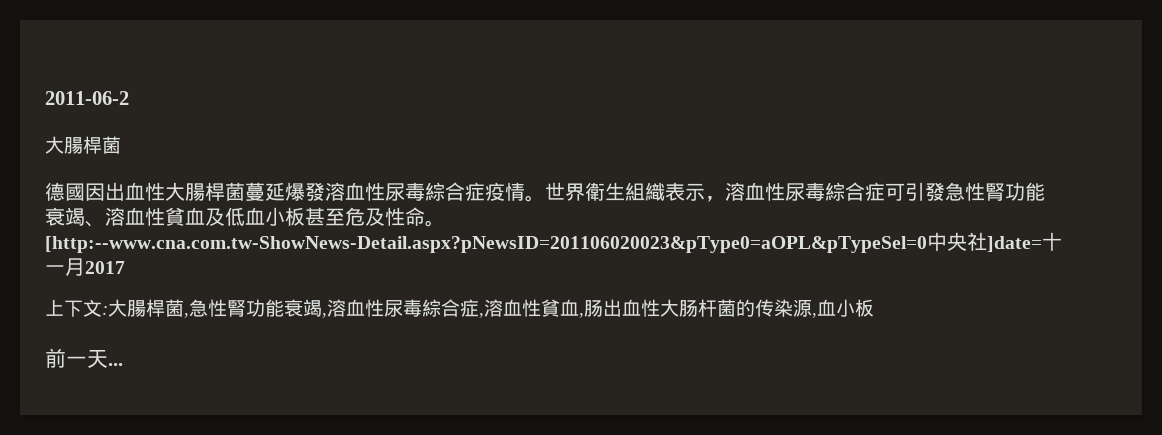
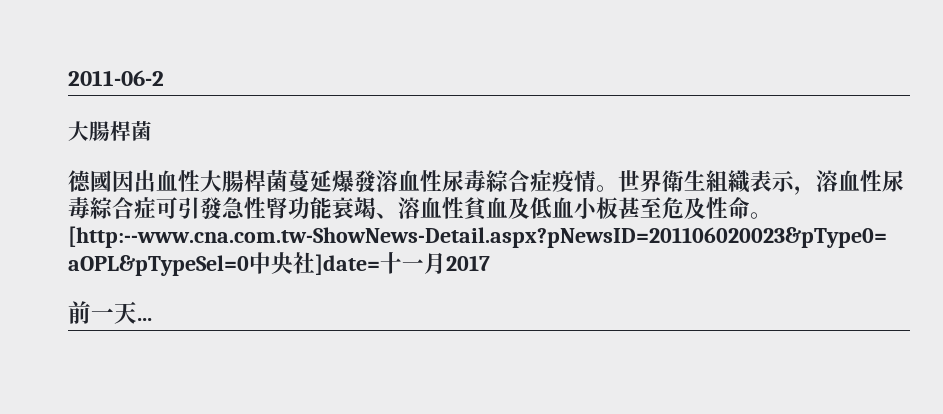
[45,299,874,318] // 上下文:大腸桿菌,急性腎功能衰竭,溶血性尿毒綜合症,溶血性貧血,肠出血性大肠杆菌的传染源,血小板 -> (490, 263) none

